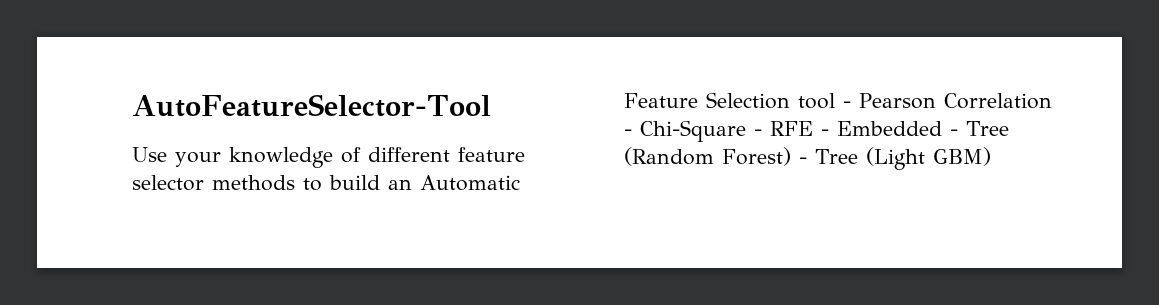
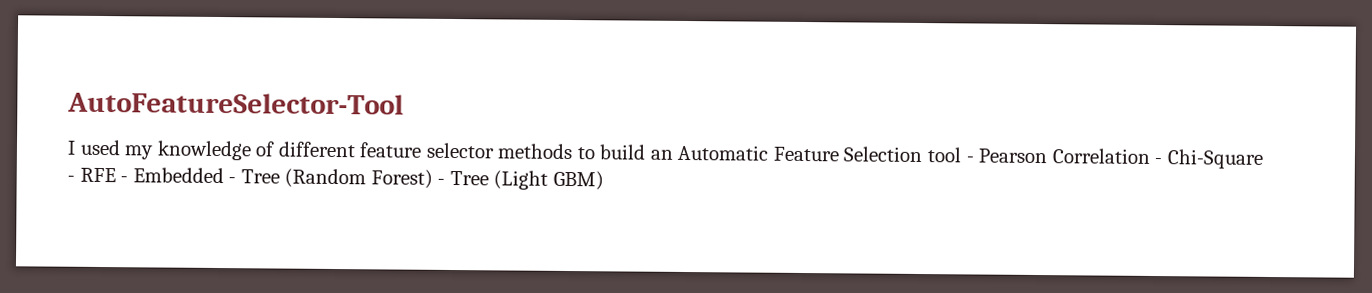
[132,147,221,167] Use your -> [67,139,154,160] I used my

